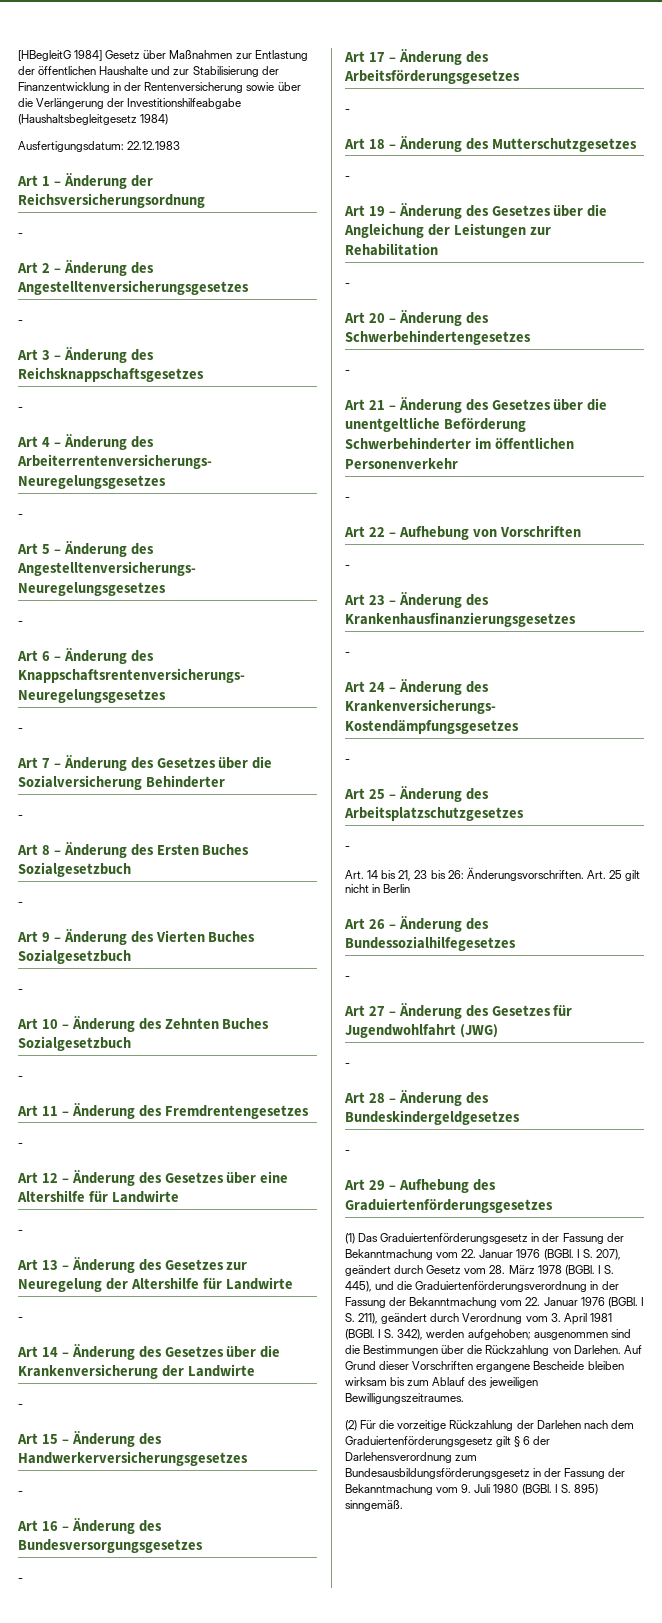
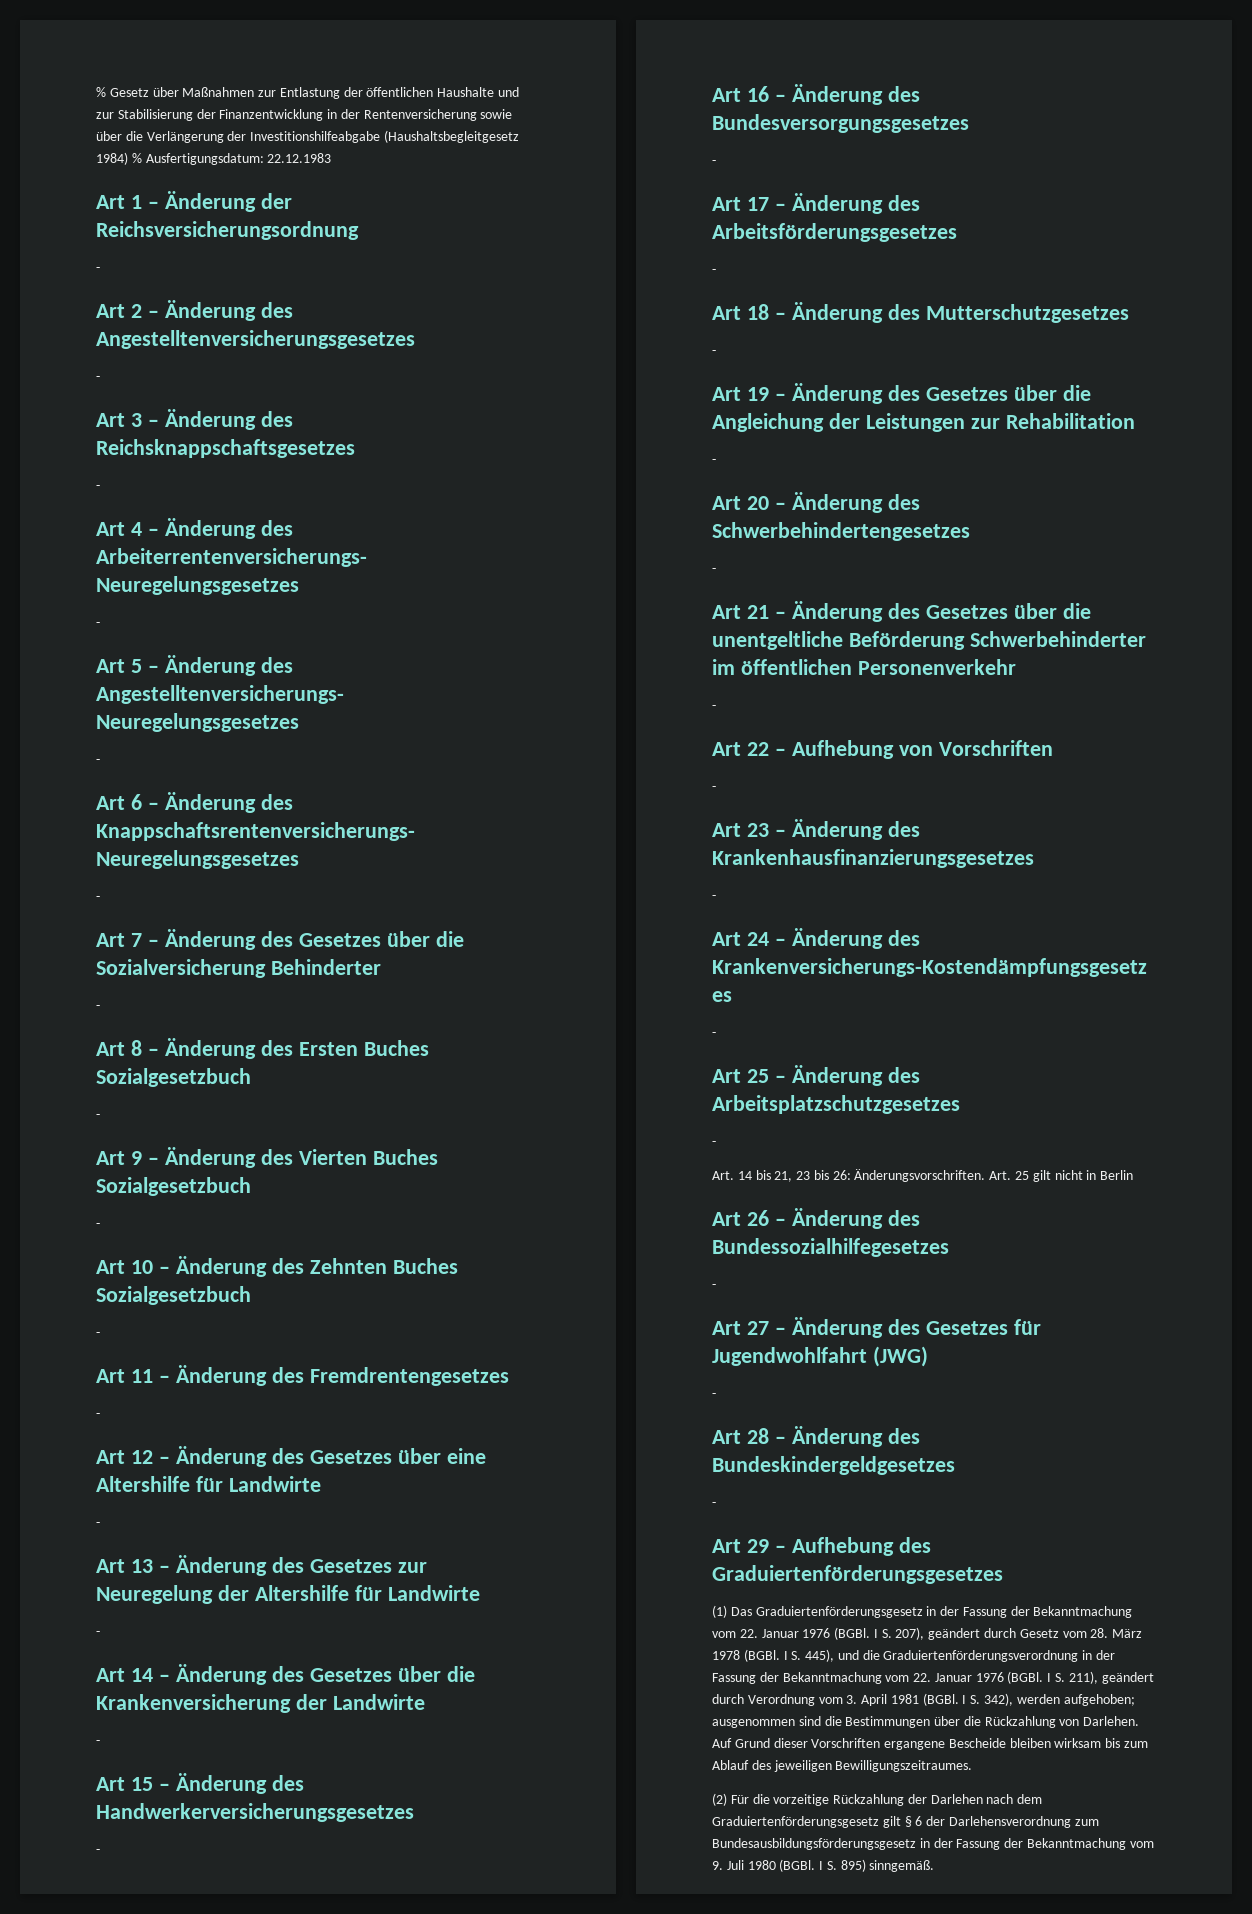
[18,50,103,61] [HBegleitG 1984] -> [96,87,106,97] %
(169, 119) // -> [131,153,142,163] %

